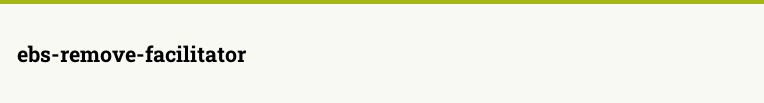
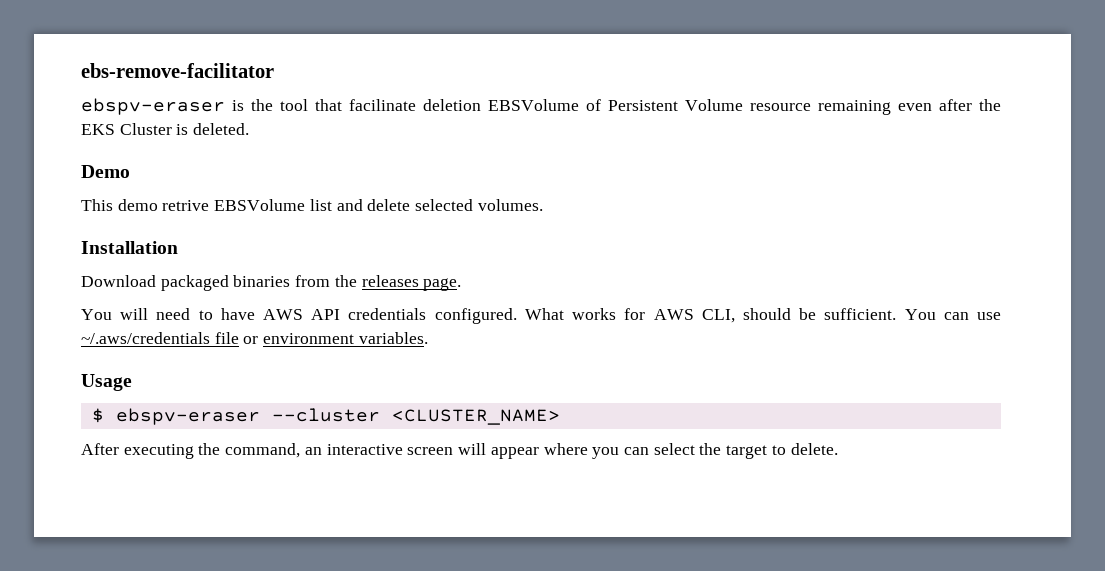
(247, 54) none -> [81,98,1001,115] [81,123,250,135] [81,165,130,178] [81,199,543,211] [81,241,178,254] [81,275,462,291] [81,308,1002,324] [81,332,428,344] [81,374,132,391] [91,408,560,425] [81,443,838,459] // ebspv-eraser is the tool that facilinate deletion EBSVolume of Persistent Volume resource remaining even after the EKS Cluster is deleted. // Demo // This demo retrive EBSVolume list and delete selected volumes. // Installation // Download packaged binaries from the releases page. // You will need to have AWS API credentials configured. What works for AWS CLI, should be sufficient. You can use ~/.aws/credentials file or environment variables. // Usage // $ ebspv-eraser --cluster <CLUSTER_NAME> // After executing the command, an interactive screen will appear where you can select the target to delete.

